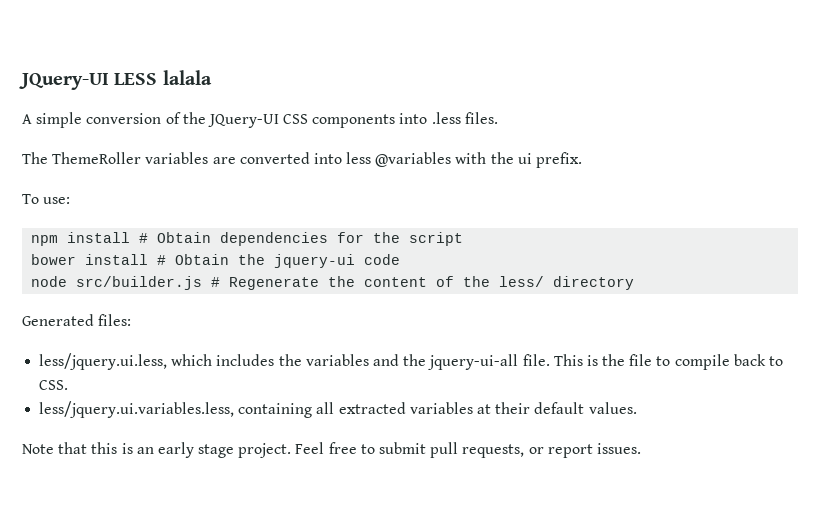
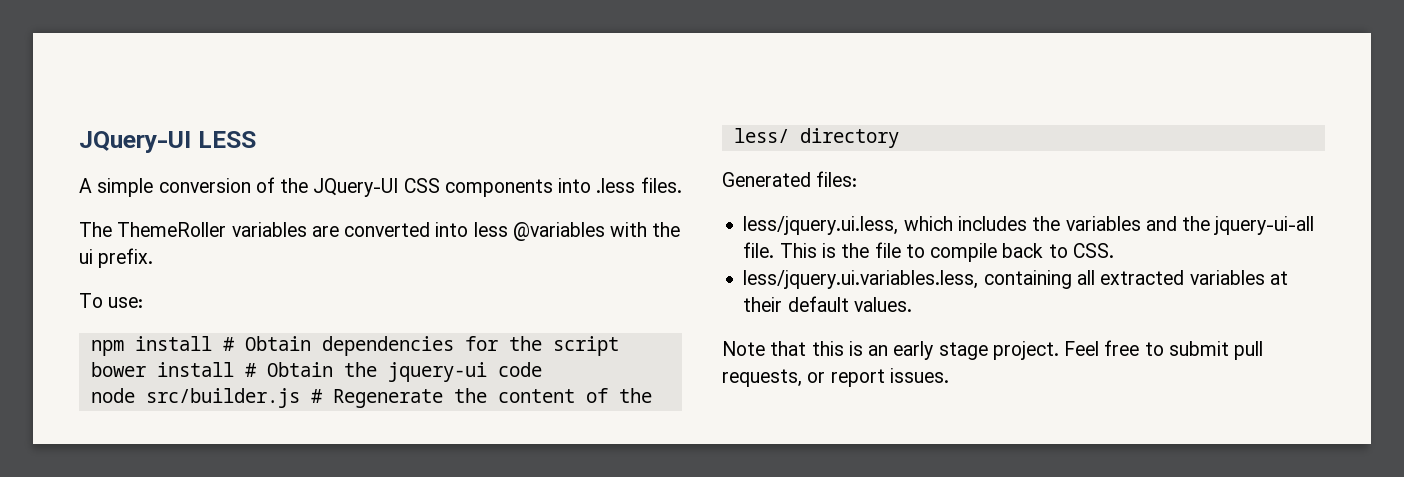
[162,70,212,85] lalala -> (256, 139) none

